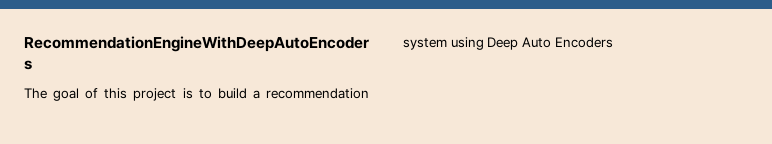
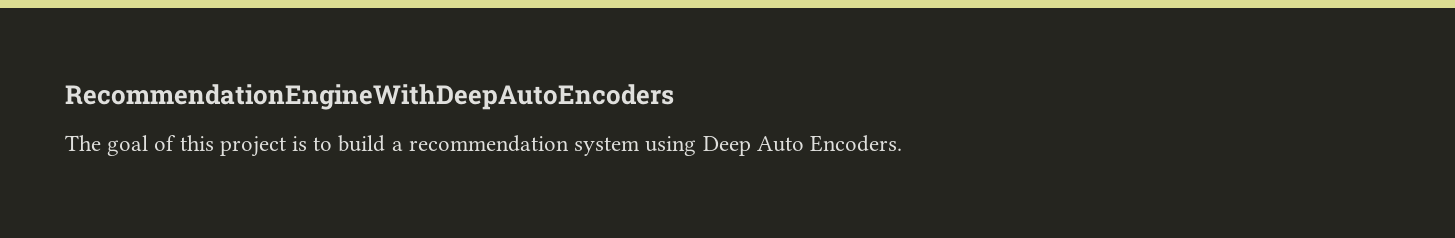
[554,37,613,48] Encoders -> [809,135,902,152] Encoders.

